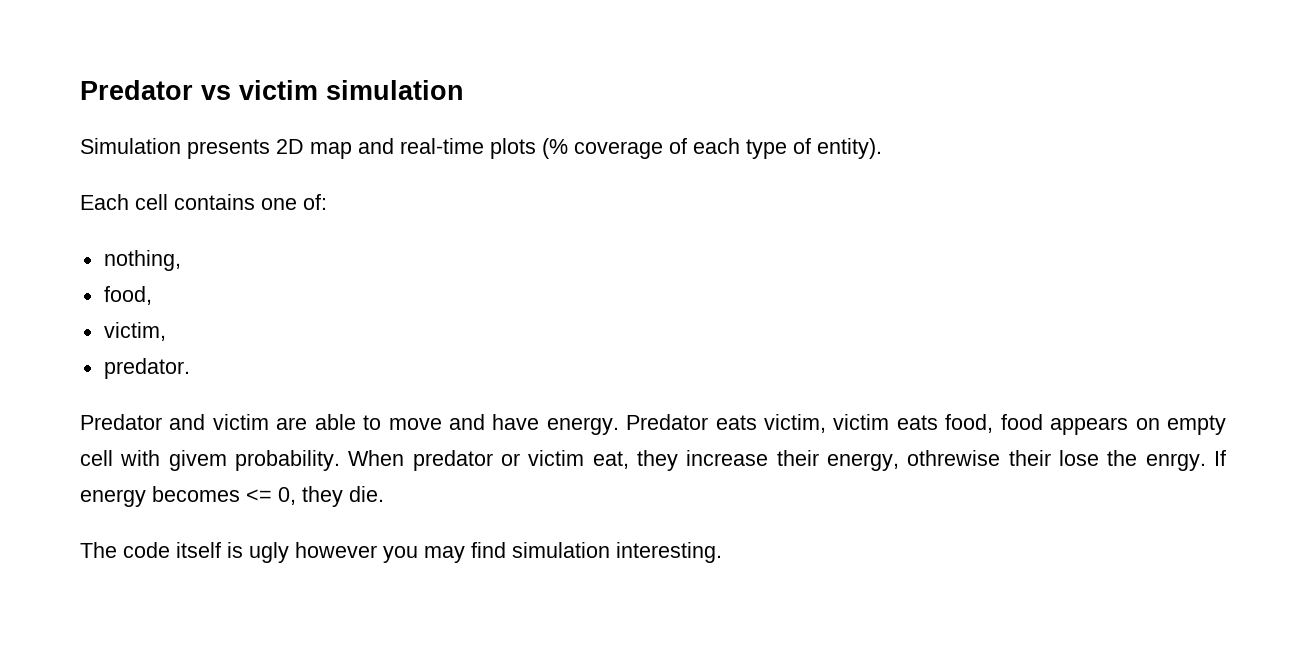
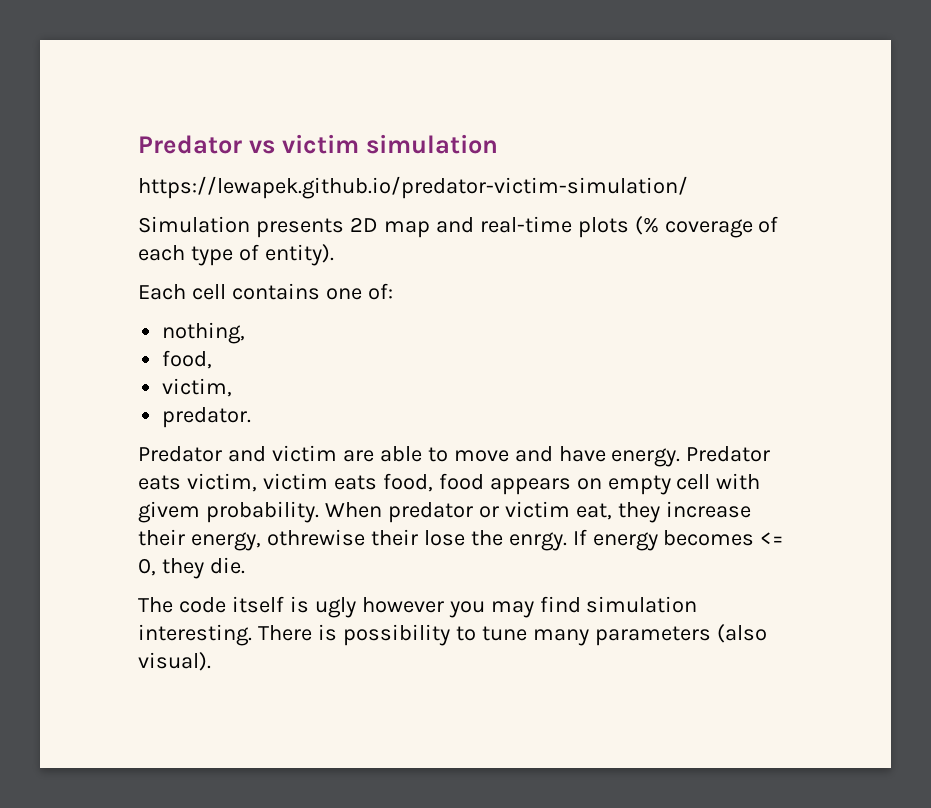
(464, 90) none -> [138,176,688,199] // https://lewapek.github.io/predator-victim-simulation/
(722, 552) none -> [257,624,767,646] [138,652,211,671] There is possibility to tune many parameters (also visual).

